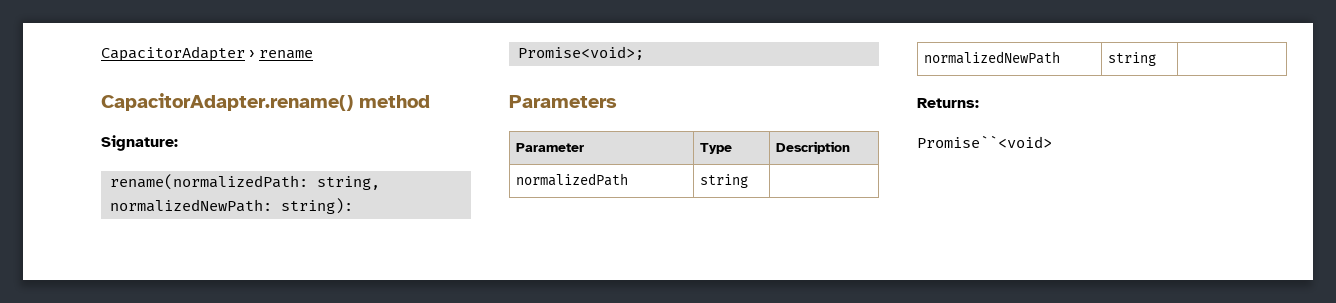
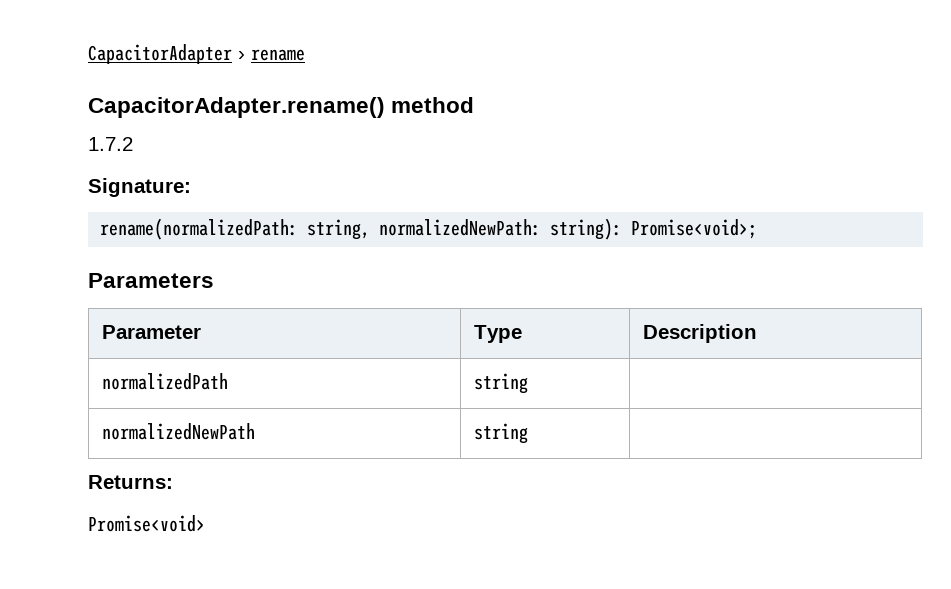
(430, 101) none -> [88,137,133,151] // 1.7.2
[917,135,1052,148] Promise``<void> -> [88,515,205,532] Promise<void>

